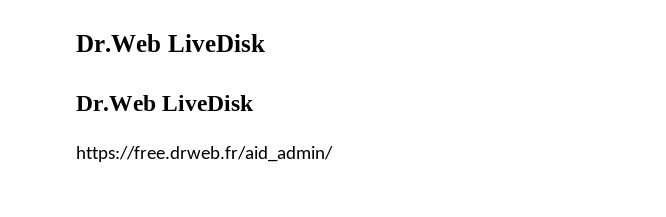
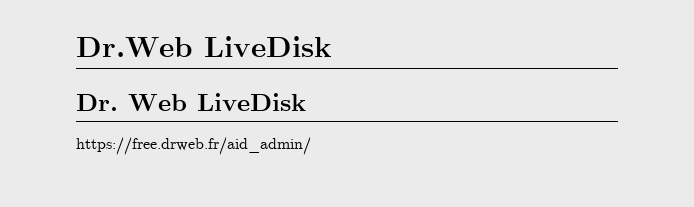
[76,34,265,52] [76,95,156,111] Dr.Web LiveDisk // Dr.Web -> [76,36,332,57] [76,94,187,111] Dr.Web LiveDisk // Dr. Web

